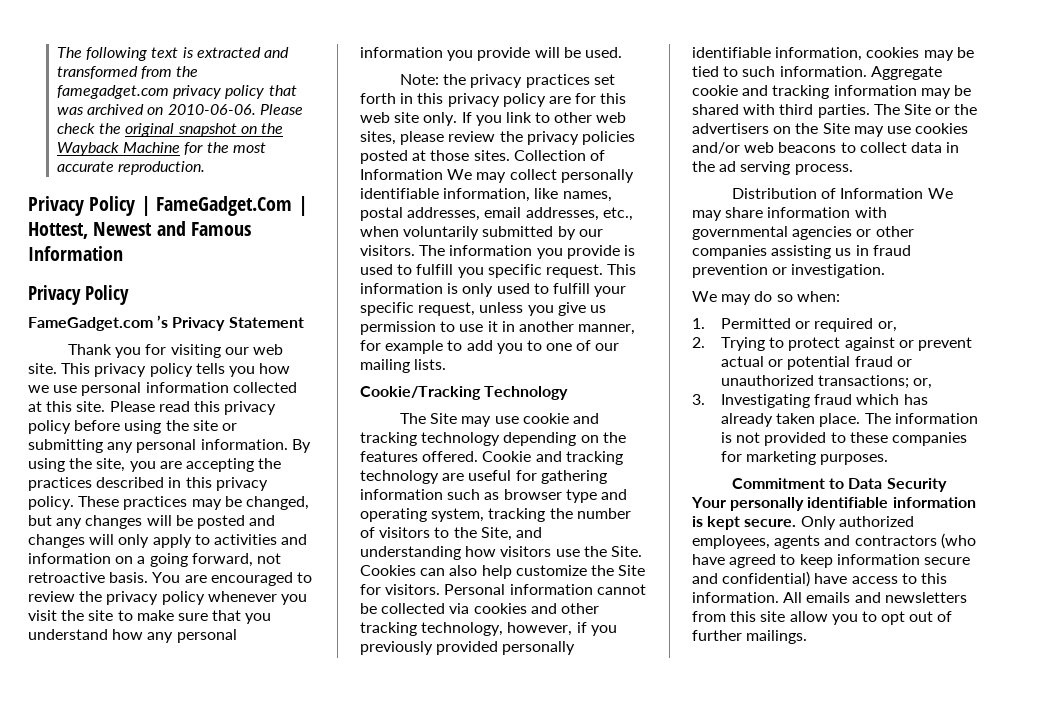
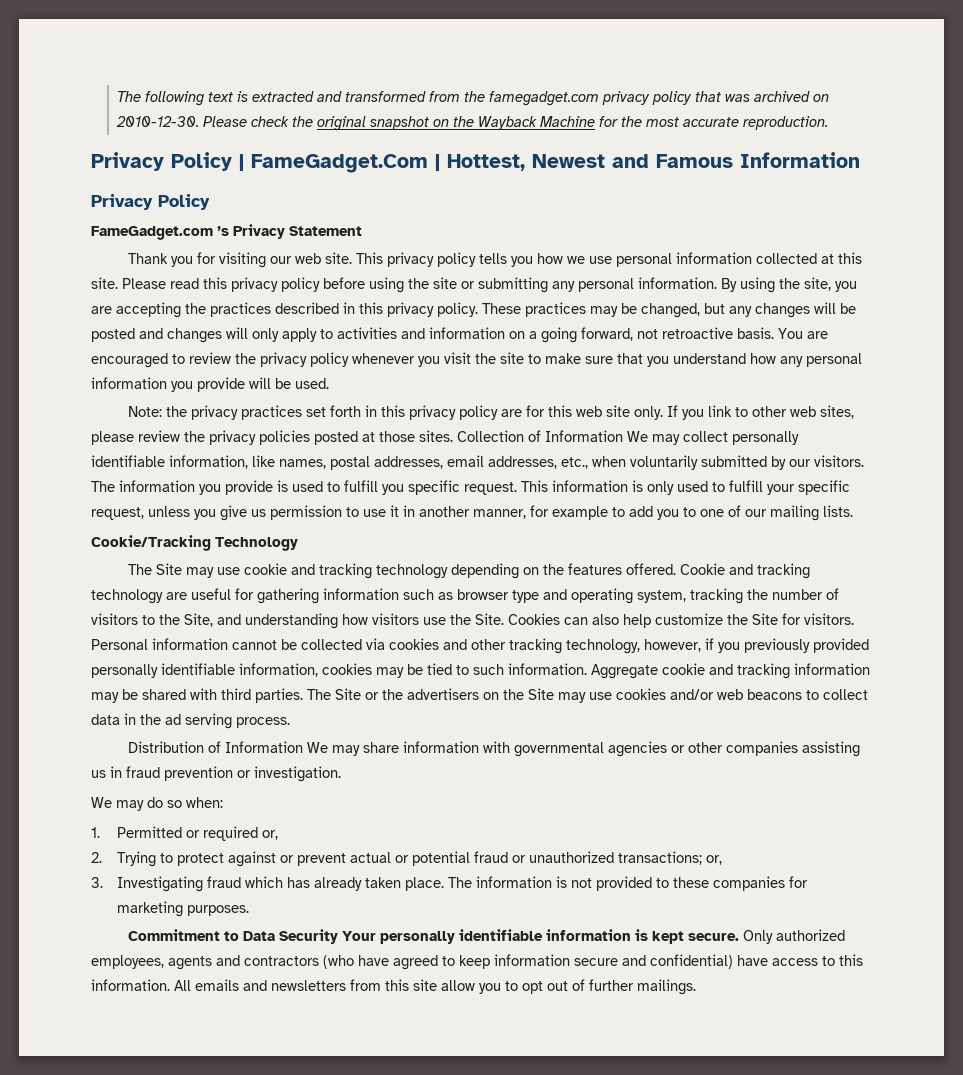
[167,104,256,115] 2010-06-06. -> [116,116,200,127] 2010-12-30.

